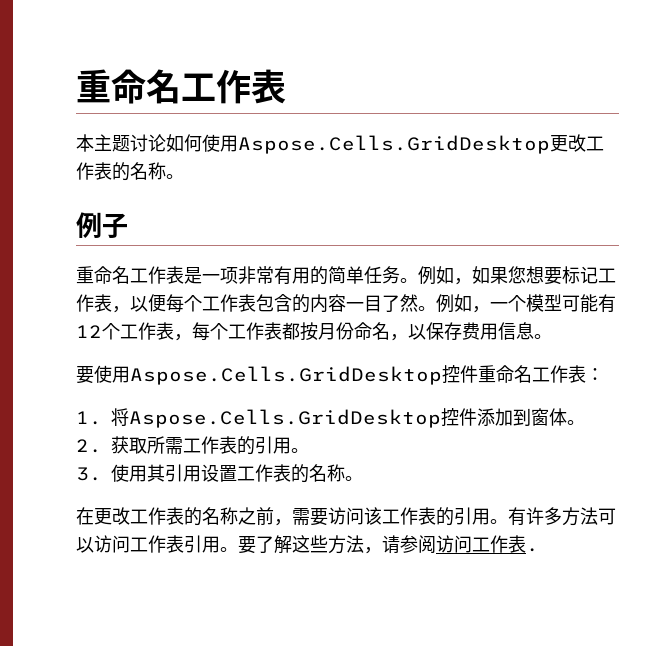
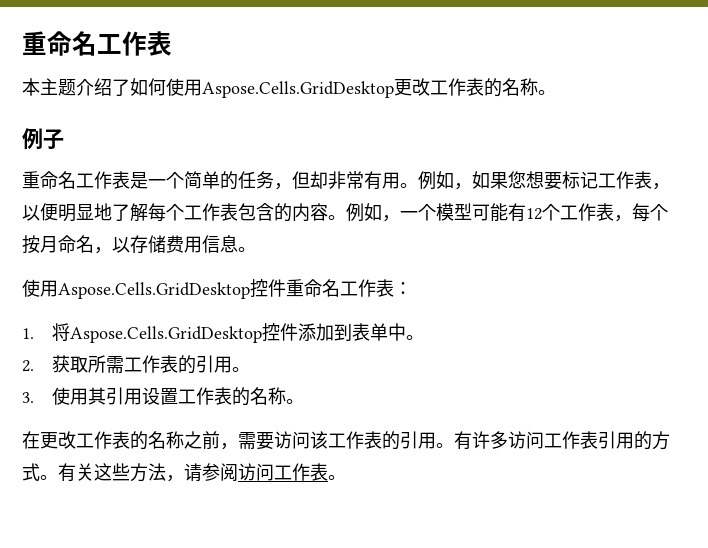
[130,134,166,152] 讨论 -> [76,78,130,96] 介绍了
[220,266,400,285] 项非常有用的简单任务 -> [166,171,400,190] 个简单的任务，但却非常有用
(166, 303) none -> [58,203,148,222] 明显地了解
[346,294,418,312] 一目了然 -> (328, 212) none
[228,322,354,341] 工作表都按月份 -> [22,235,58,254] 按月
[426,322,462,340] 保存 -> [130,235,166,253] 存储
[76,366,94,384] 要 -> (256, 249) none
[531,408,567,426] 窗体 -> [352,323,407,341] 表单中
[562,507,616,526] [76,537,94,553] 方法可以 -> (508, 440) none
[220,535,292,554] 。要了解 -> [634,431,670,450] [22,463,94,482] 的方式。有关
[526,548,539,552] . -> [328,475,346,480] 。

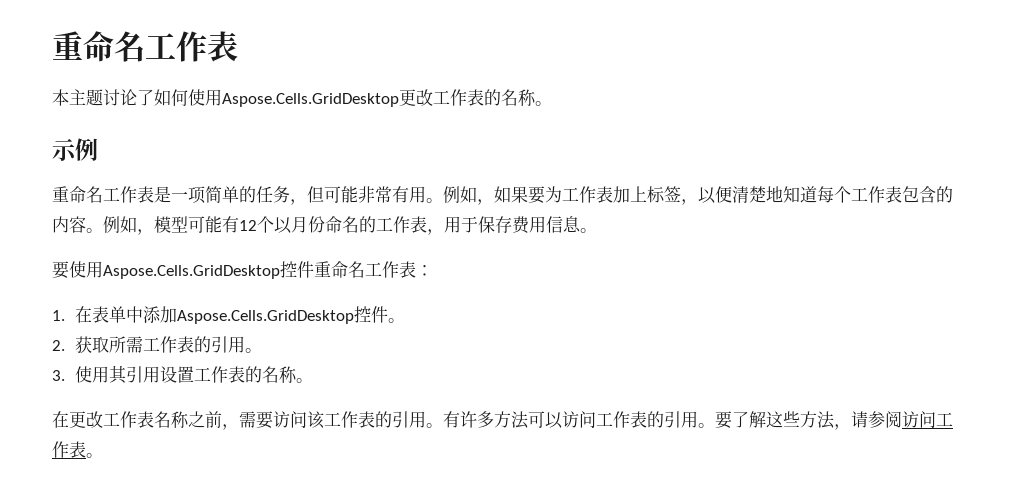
[76,78,112,96] 介绍 -> [103,89,137,106] 讨论
[22,128,64,150] 例子 -> [52,138,98,161] 示例
[166,172,184,189] 个 -> [188,186,206,204] 项
[310,171,328,189] 却 -> [324,186,358,203] 可能
[508,171,670,190] [22,203,148,222] 您想要标记工作表，以便明显地了解 -> [528,186,817,205] 要为工作表加上标签，以便清楚地知道
[400,204,436,221] 一个 -> (154, 232) none
[560,203,668,222] [22,235,166,254] 工作表，每个按月命名，以存储 -> [274,216,512,235] 以月份命名的工作表，用于保存
(256, 249) none -> [52,261,69,279] 要
[52,323,407,343] 将Aspose.Cells.GridDesktop控件添加到表单中 -> [74,306,388,324] 在表单中添加Aspose.Cells.GridDesktop控件
[130,431,148,450] 的 -> (154, 419) none
[508,431,670,450] [22,463,94,482] 访问工作表引用的方式。有关 -> [494,411,766,429] 方法可以访问工作表的引用。要了解

